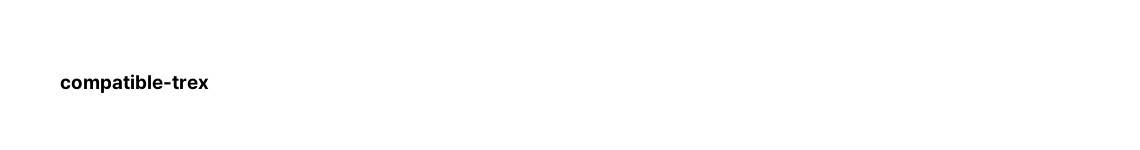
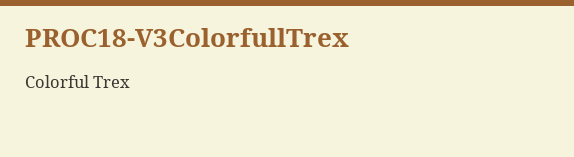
[60,74,209,93] compatible-trex -> [25,28,349,47] [25,75,131,88] PROC18-V3ColorfullTrex // Colorful Trex

